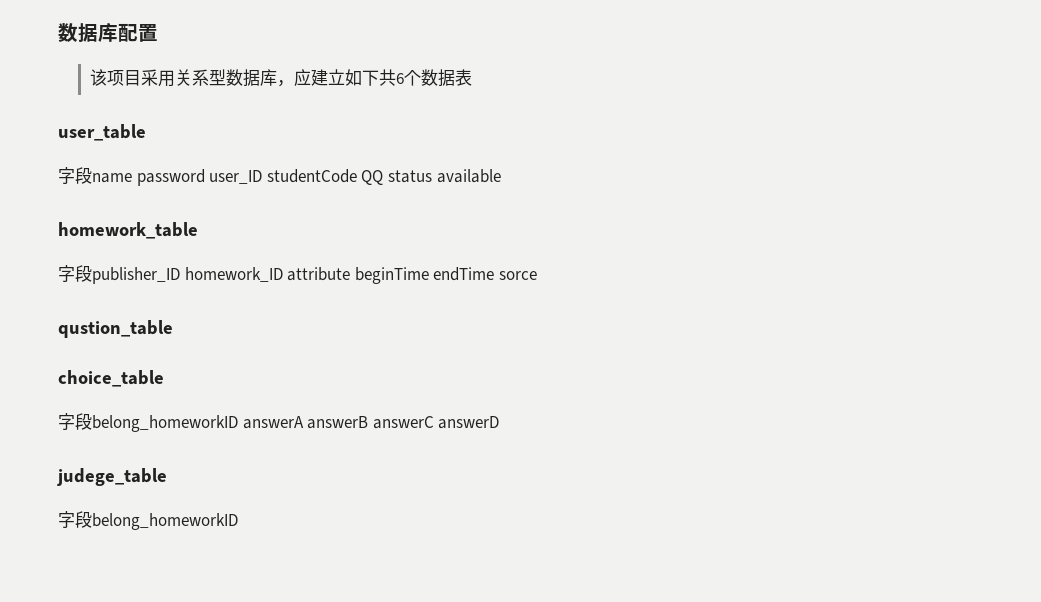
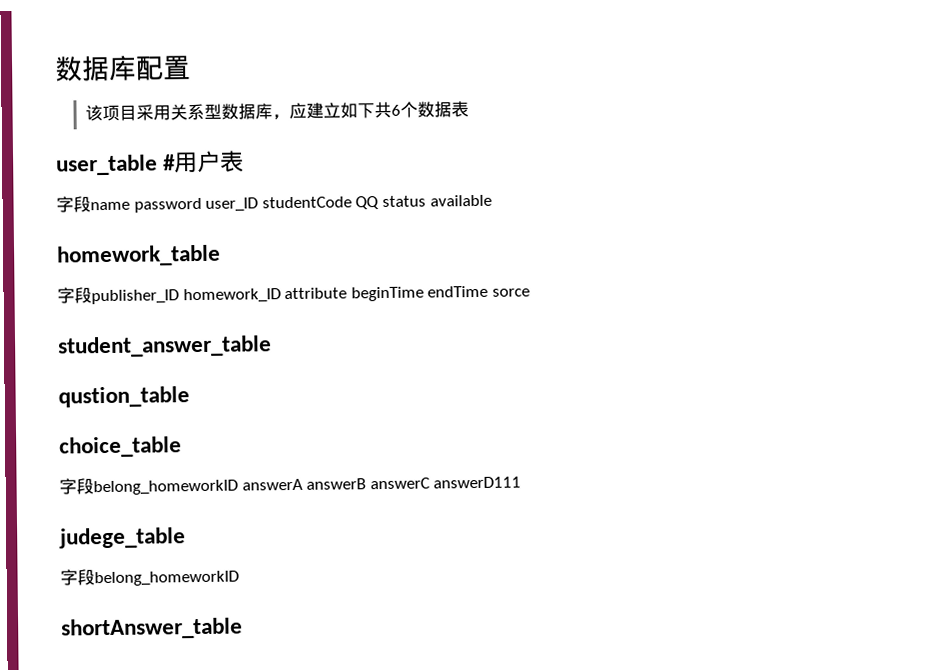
(146, 132) none -> [163,150,245,174] #用户表
(537, 275) none -> [57,335,272,358] // student_answer_table
[438,416,500,429] answerD -> [433,476,522,489] answerD111
(238, 521) none -> [61,617,243,640] // shortAnswer_table

